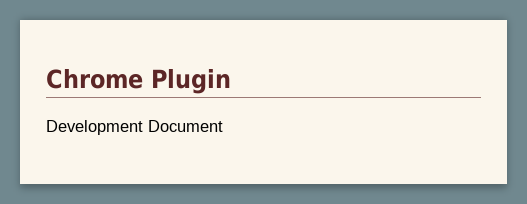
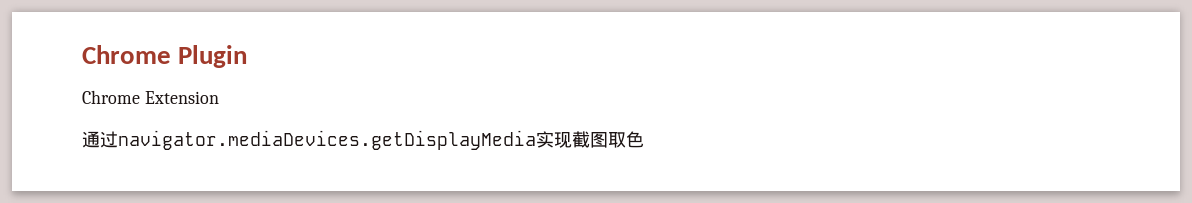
[46,120,223,135] Development Document -> [82,90,219,104] [82,130,644,150] Chrome Extension // 通过navigator.mediaDevices.getDisplayMedia实现截图取色

